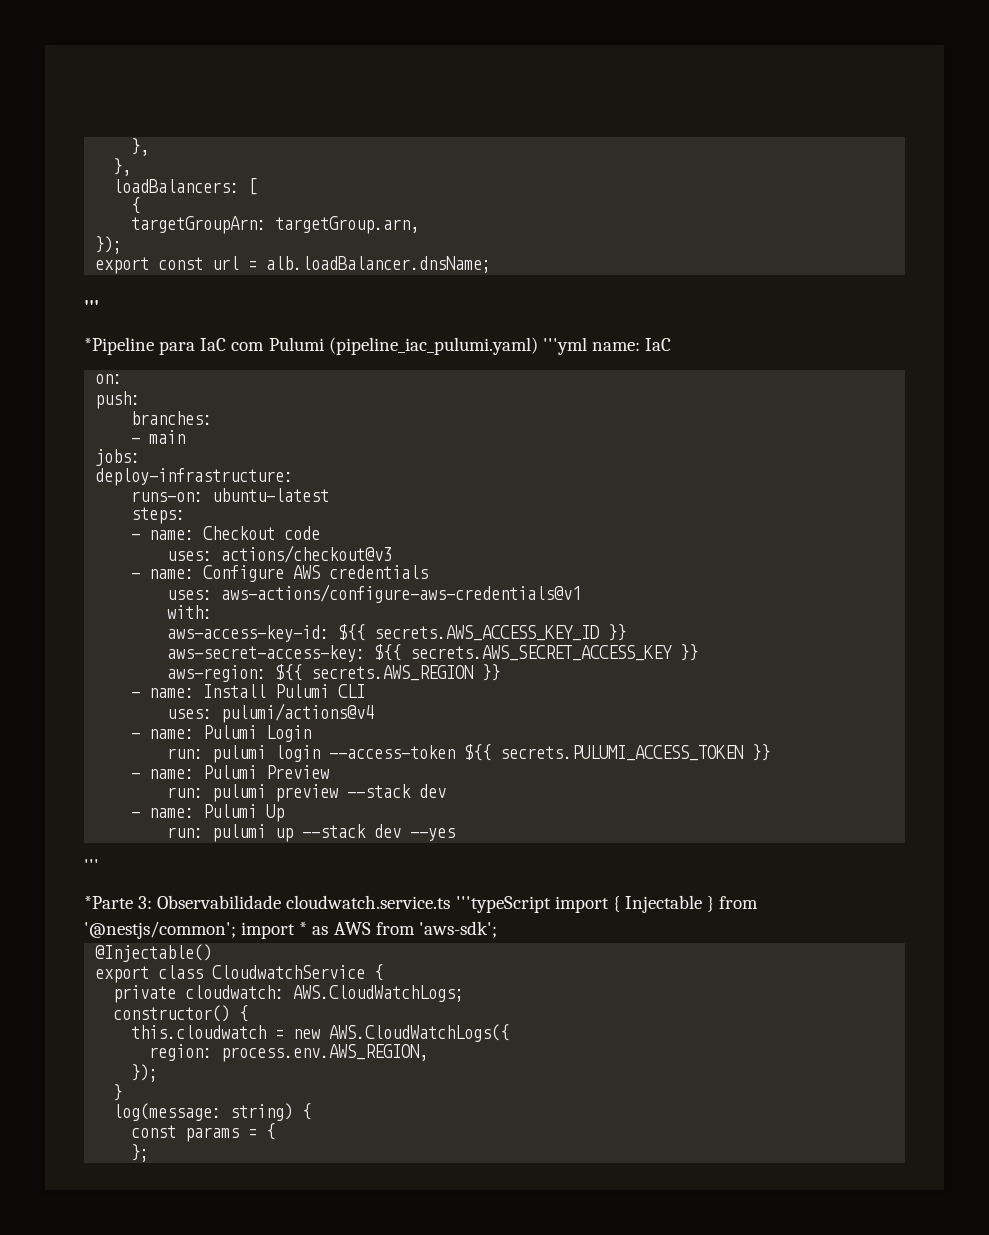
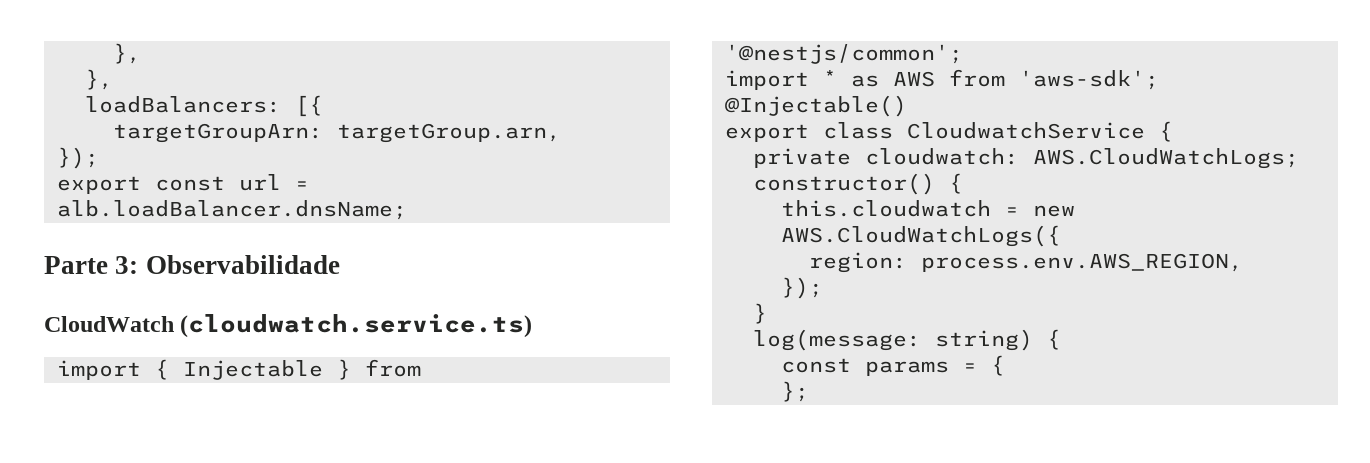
[248,178,258,195] [131,197,141,214] [ // { -> [294,95,323,117] [{
[84,300,99,314] [84,337,672,355] [95,374,123,384] [95,391,141,409] [131,411,213,425] [131,430,186,444] [95,449,141,466] [95,468,294,486] [131,488,330,502] [131,507,186,524] [131,526,321,540] [167,545,393,563] [131,565,429,582] [167,584,582,603] [167,605,213,619] [167,624,627,642] [167,644,699,662] [167,664,501,682] [131,684,366,698] [167,703,375,723] [131,725,312,742] [167,744,771,763] [131,765,330,779] [167,784,447,802] [131,804,285,822] [167,824,456,842] [84,859,99,872] [84,896,133,909] ''' // *Pipeline para IaC com Pulumi (pipeline_iac_pulumi.yaml) '''yml name: IaC // on: // push: // branches: // - main // jobs: // deploy-infrastructure: // runs-on: ubuntu-latest // steps: // - name: Checkout code // uses: actions/checkout@v3 // - name: Configure AWS credentials // uses: aws-actions/configure-aws-credentials@v1 // with: // aws-access-key-id: ${{ secrets.AWS_ACCESS_KEY_ID }} // aws-secret-access-key: ${{ secrets.AWS_SECRET_ACCESS_KEY }} // aws-region: ${{ secrets.AWS_REGION }} // - name: Install Pulumi CLI // uses: pulumi/actions@v4 // - name: Pulumi Login // run: pulumi login --access-token ${{ secrets.PULUMI_ACCESS_TOKEN }} // - name: Pulumi Preview // run: pulumi preview --stack dev // - name: Pulumi Up // run: pulumi up --stack dev --yes // ''' // *Parte -> [44,256,108,274] Parte
[286,895,551,913] cloudwatch.service.ts '''typeScript -> [44,314,533,338] // CloudWatch (cloudwatch.service.ts) //
(236, 930) none -> (963, 54) //

